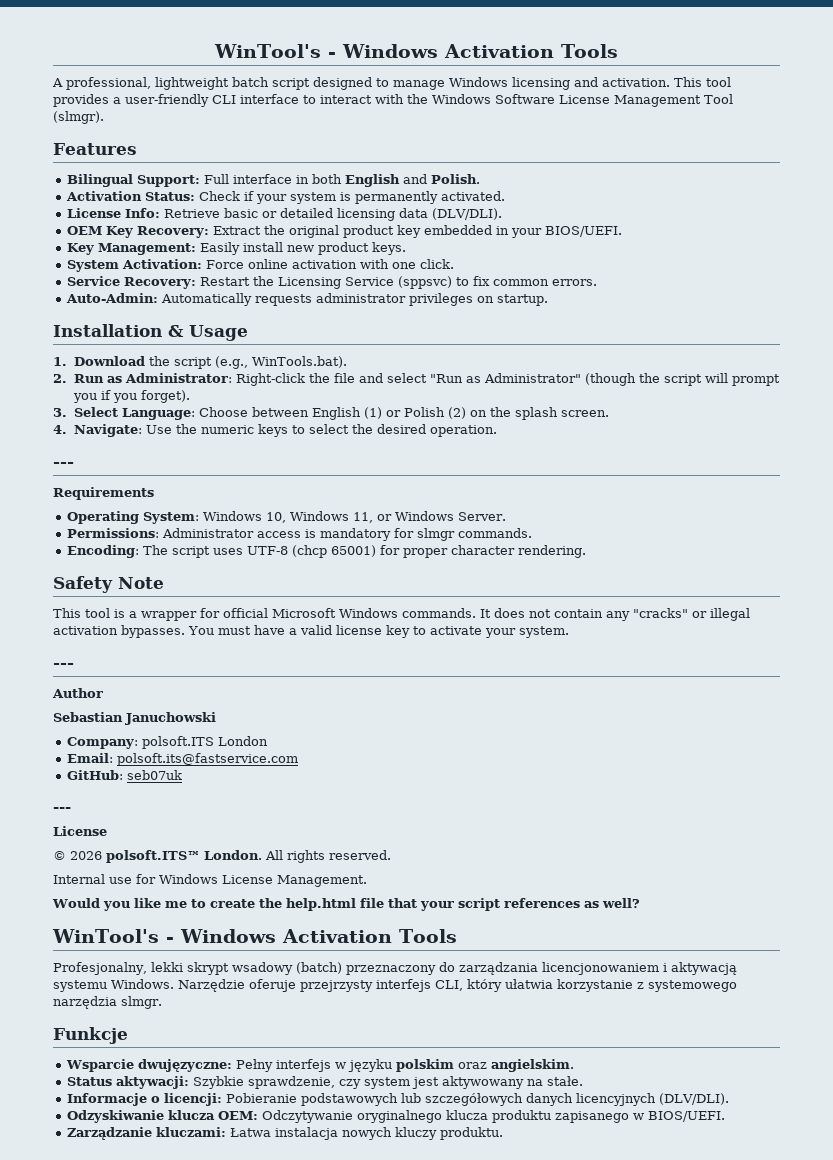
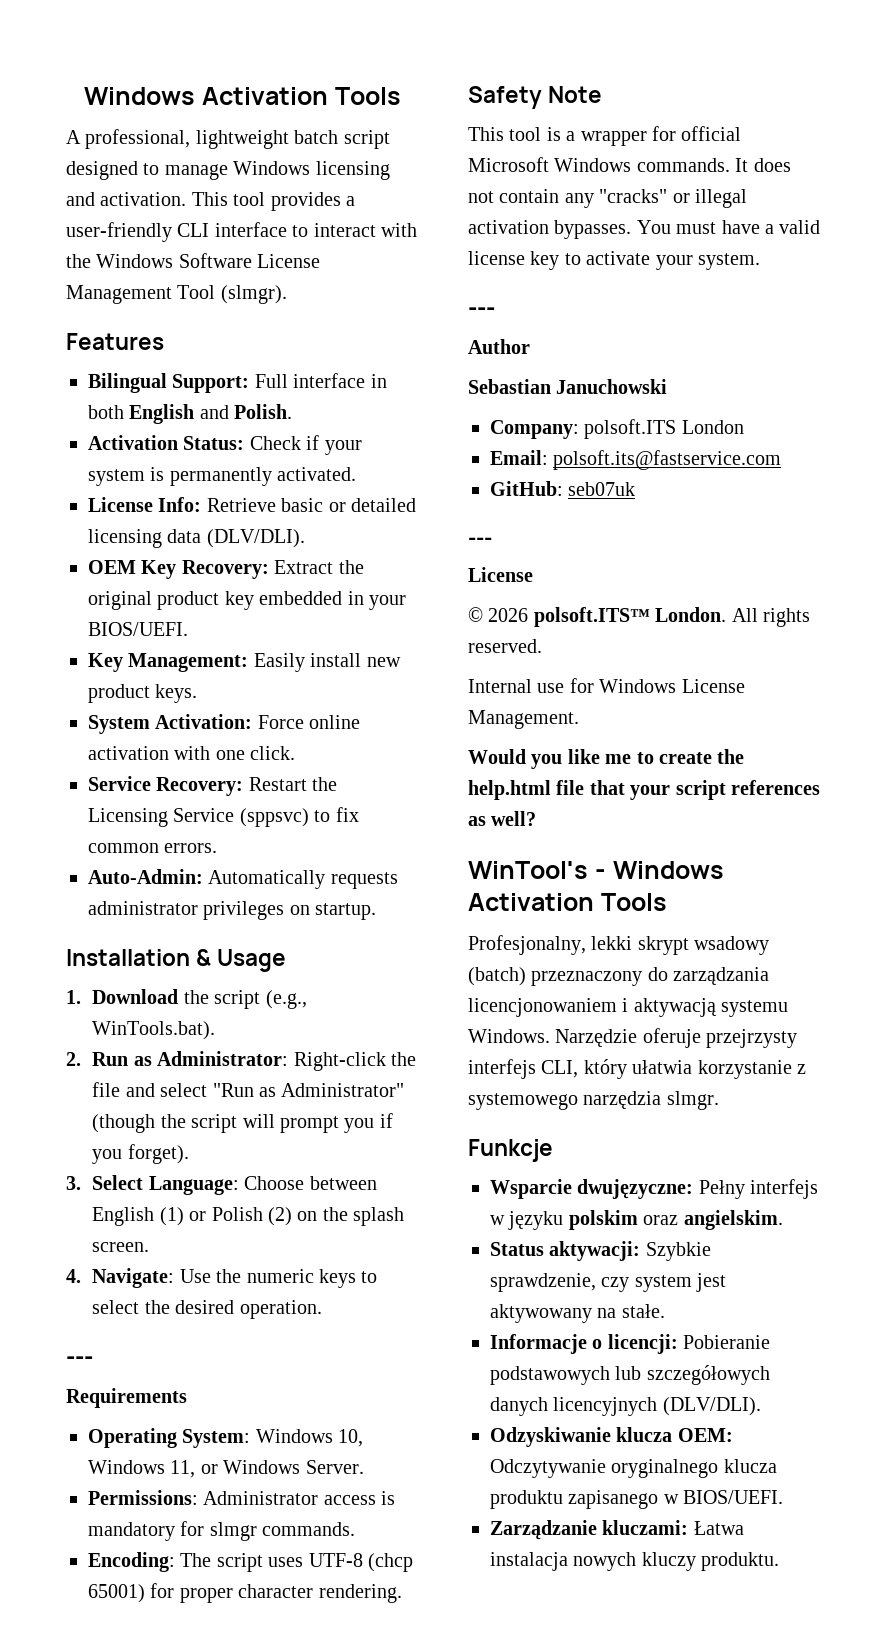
[213,44,336,58] WinTool's - -> (84, 96) none

